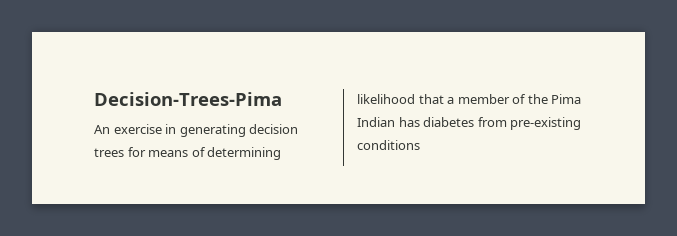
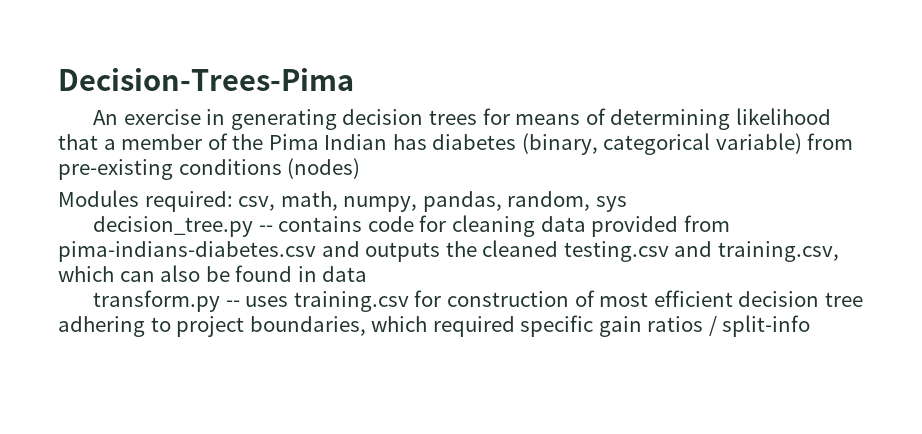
[477,117,582,130] [357,140,420,150] from pre-existing conditions -> [521,133,854,155] [58,158,361,180] [58,190,627,212] [93,215,730,237] [58,240,839,262] [58,265,368,282] [93,290,863,312] [58,315,811,337] (binary, categorical variable) from pre-existing conditions (nodes) // Modules required: csv, math, numpy, pandas, random, sys // decision_tree.py -- contains code for cleaning data provided from pima-indians-diabetes.csv and outputs the cleaned testing.csv and training.csv, which can also be found in data // transform.py -- uses training.csv for construction of most efficient decision tree adhering to project boundaries, which required specific gain ratios / split-info

